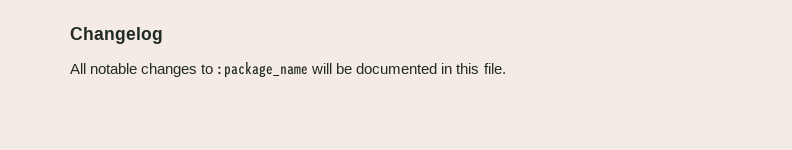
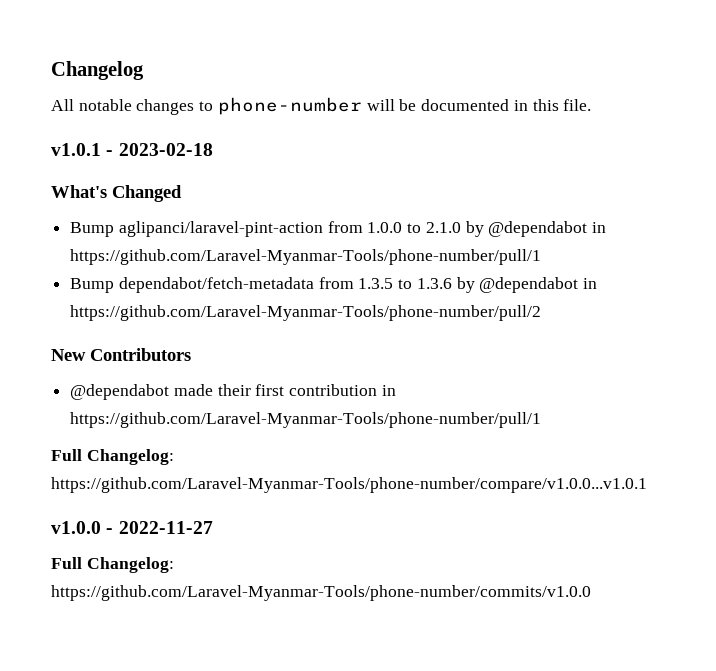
[217,62,309,78] :package_name -> [217,97,362,115] phone-number
(506, 68) none -> [51,143,213,156] [51,185,182,202] [70,221,607,237] [70,249,542,265] [70,277,598,293] [70,305,542,321] [51,348,191,361] [70,384,396,400] [70,412,542,428] [51,449,174,465] [51,477,647,493] [51,521,213,534] [51,557,174,573] [51,585,591,601] // v1.0.1 - 2023-02-18 // What's Changed // Bump aglipanci/laravel-pint-action from 1.0.0 to 2.1.0 by @dependabot in https://github.com/Laravel-Myanmar-Tools/phone-number/pull/1 // Bump dependabot/fetch-metadata from 1.3.5 to 1.3.6 by @dependabot in https://github.com/Laravel-Myanmar-Tools/phone-number/pull/2 // New Contributors // @dependabot made their first contribution in https://github.com/Laravel-Myanmar-Tools/phone-number/pull/1 // Full Changelog: https://github.com/Laravel-Myanmar-Tools/phone-number/compare/v1.0.0...v1.0.1 // v1.0.0 - 2022-11-27 // Full Changelog: https://github.com/Laravel-Myanmar-Tools/phone-number/commits/v1.0.0

